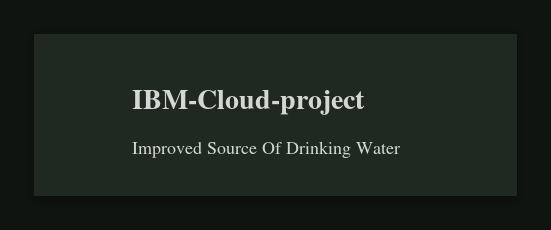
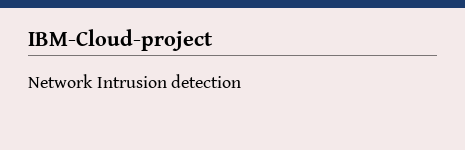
[132,141,401,158] Improved Source Of Drinking Water -> [28,74,242,88] Network Intrusion detection

